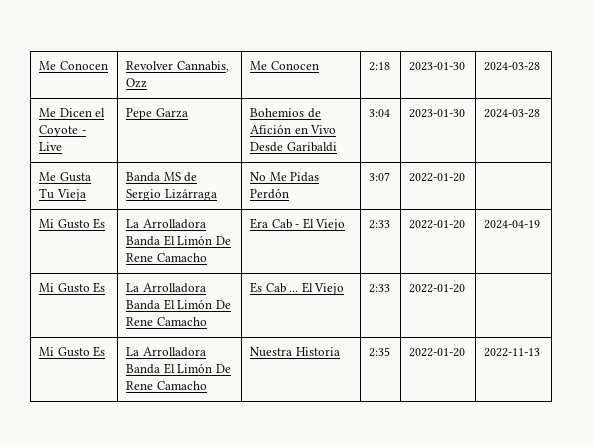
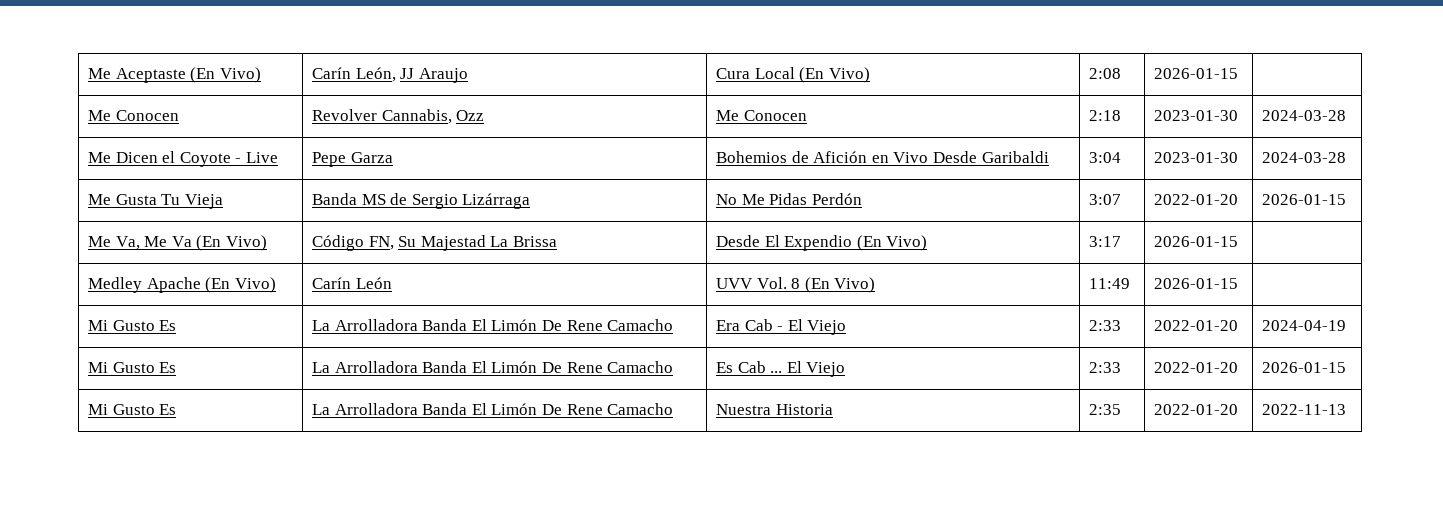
[39,61,57,70] Me -> [88,67,261,83] [312,67,468,83] [716,67,870,83] [1089,68,1122,79] [1154,68,1239,79] [88,110,112,121] Me Aceptaste (En Vivo) | Carín León, JJ Araujo | Cura Local (En Vivo) | 2:08 | 2026-01-15 | // Me
(466, 177) none -> [1262,194,1347,205] [88,235,268,251] [312,235,558,251] [716,235,928,251] [1089,236,1122,247] [1154,236,1239,247] [88,277,276,293] [312,277,392,289] [716,277,876,293] [1089,278,1131,289] [1154,278,1239,289] | 2026-01-15 // Me Va, Me Va (En Vivo) | Código FN, Su Majestad La Brissa | Desde El Expendio (En Vivo) | 3:17 | 2026-01-15 | // Medley Apache (En Vivo) | Carín León | UVV Vol. 8 (En Vivo) | 11:49 | 2026-01-15
(466, 288) none -> [1262,362,1347,373] 2026-01-15

